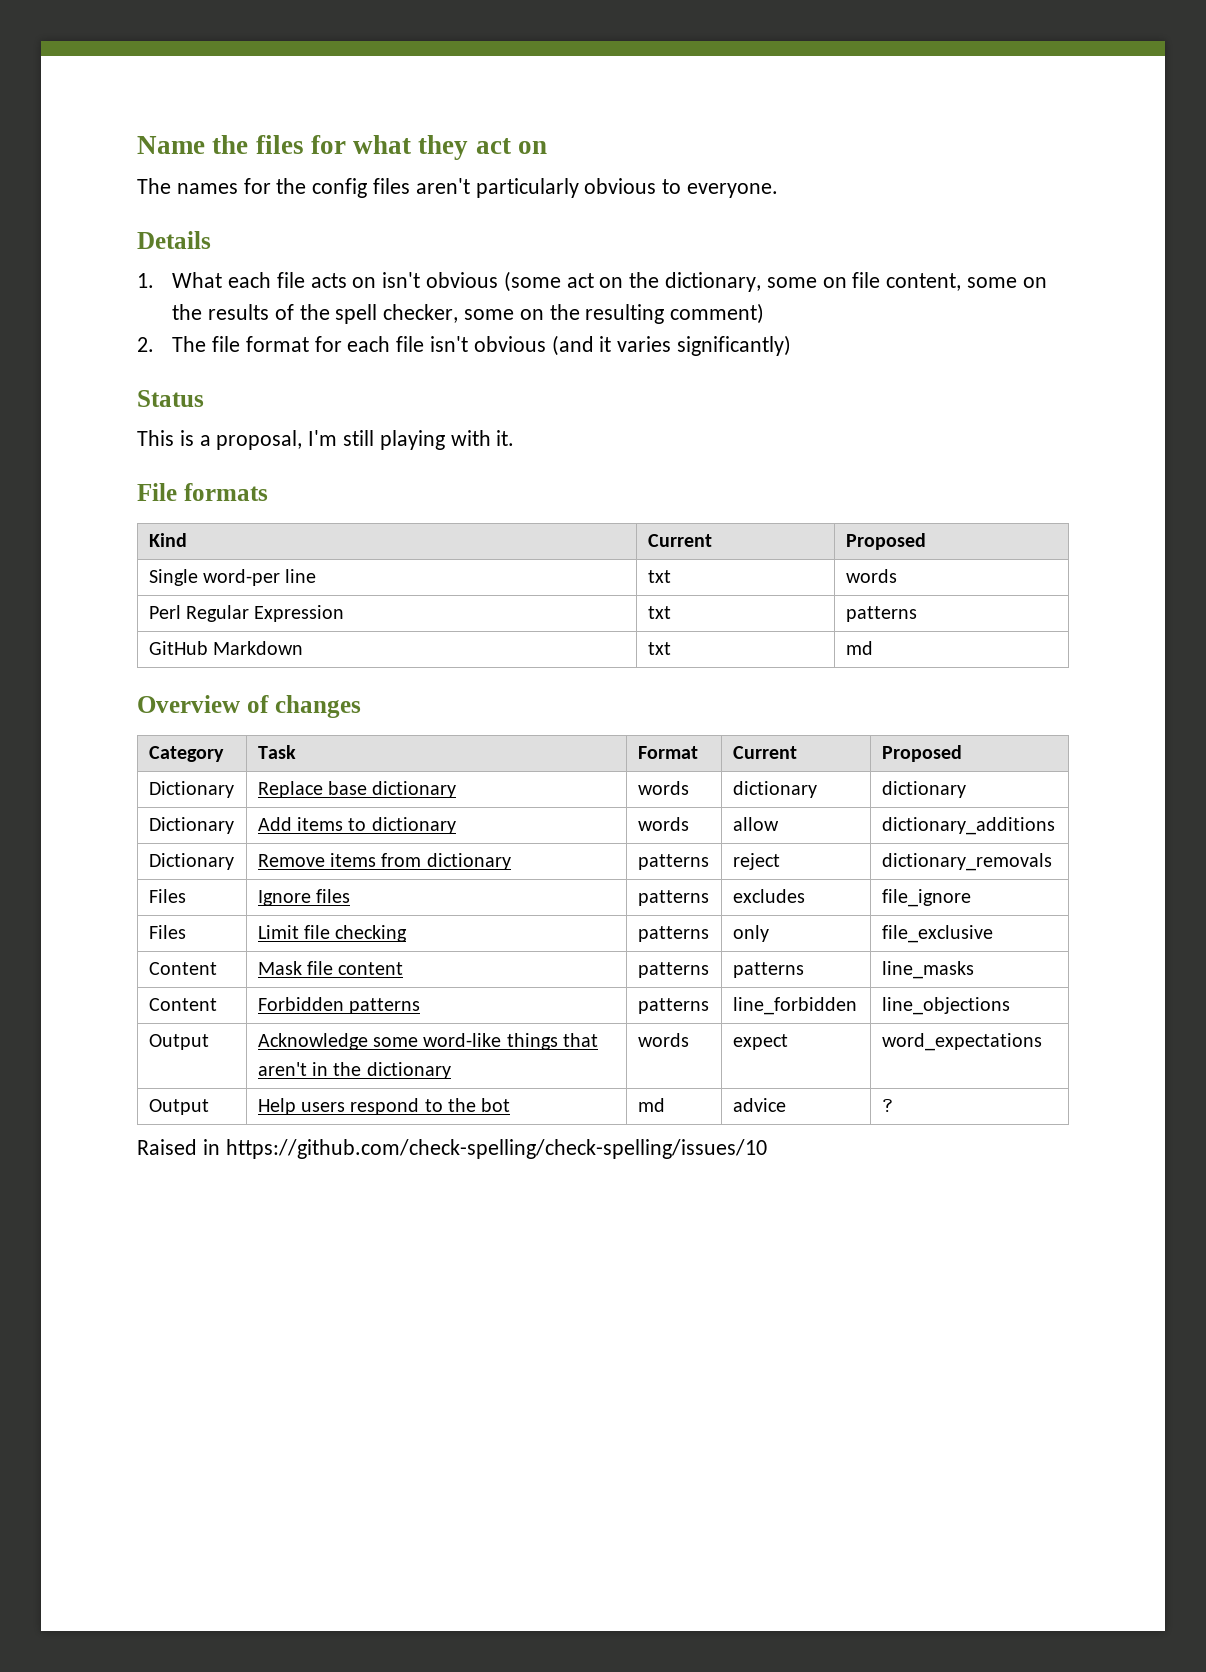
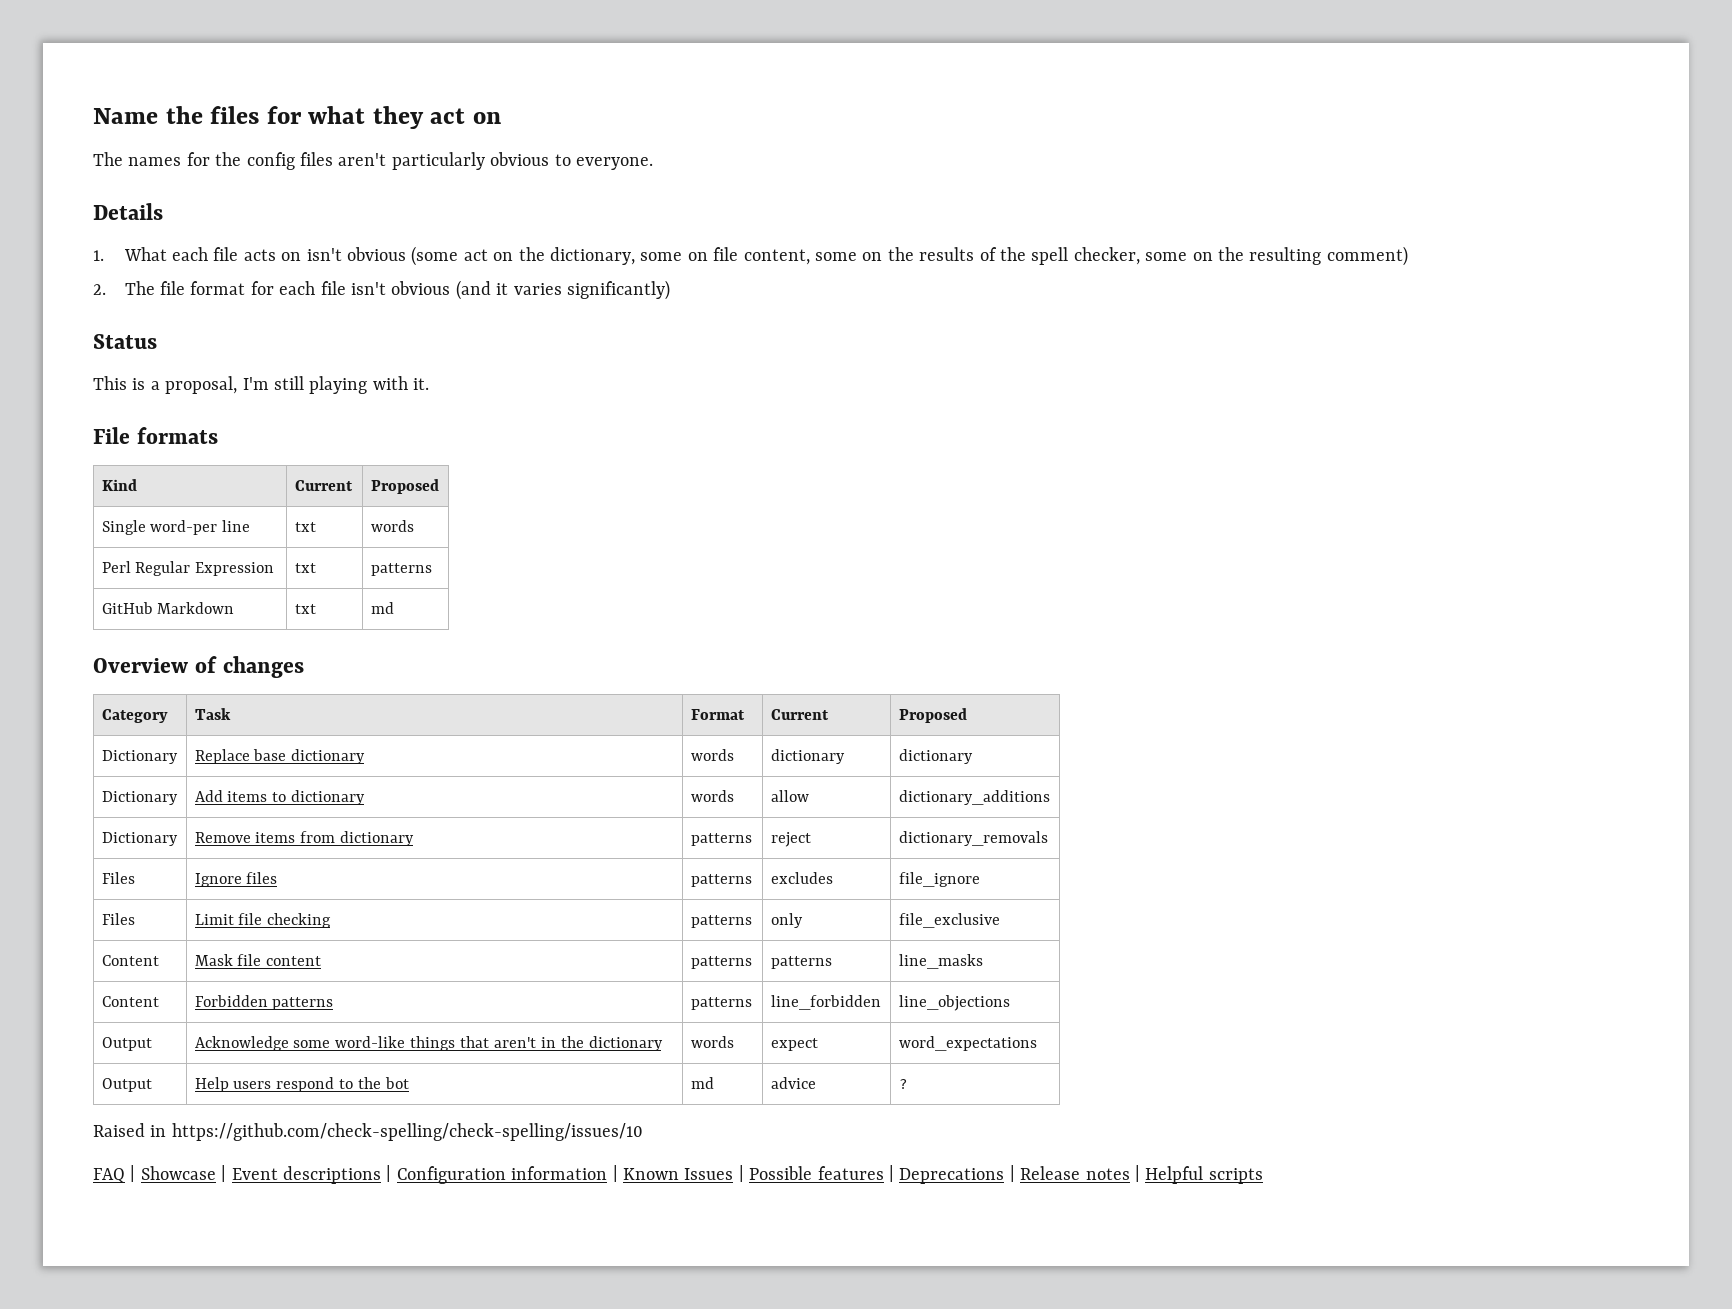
(767, 1149) none -> [93,1165,1263,1184] // FAQ | Showcase | Event descriptions | Configuration information | Known Issues | Possible features | Deprecations | Release notes | Helpful scripts

